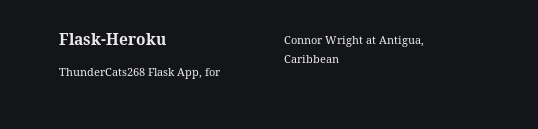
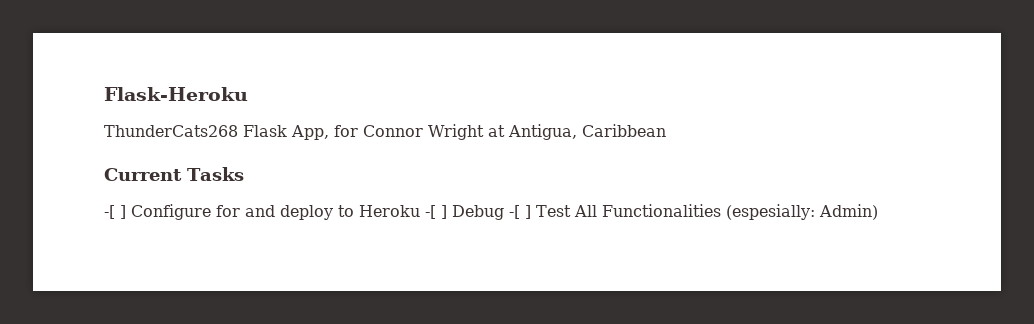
(339, 59) none -> [104,167,244,181] [104,204,878,220] // Current Tasks // -[ ] Configure for and deploy to Heroku -[ ] Debug -[ ] Test All Functionalities (espesially: Admin)

